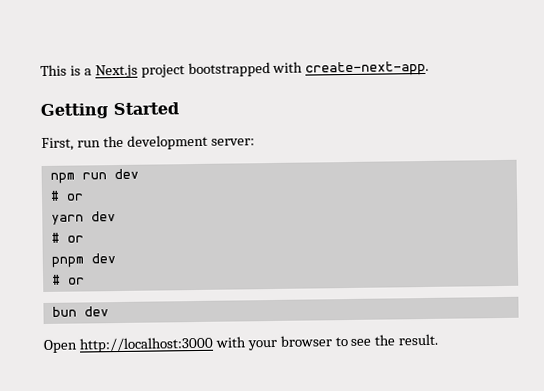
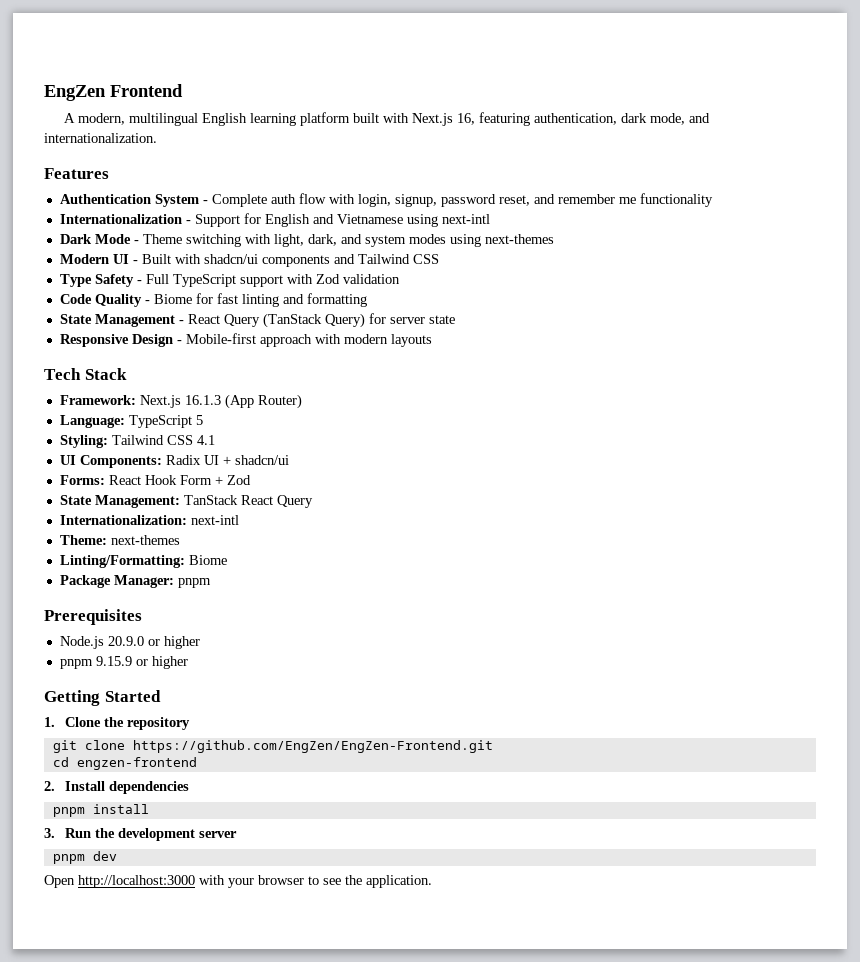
[40,60,430,79] [40,102,179,120] [41,134,255,152] [49,168,139,184] [49,190,84,201] [50,211,116,225] [50,232,84,243] [50,253,116,268] [51,274,85,285] [51,306,77,317] This is a Next.js project bootstrapped with create-next-app. // Getting Started // First, run the development server: // npm run dev // # or // yarn dev // # or // pnpm dev // # or // bun -> [44,84,183,101] [64,112,711,126] [44,133,157,143] [44,168,109,179] [59,193,713,207] [59,213,490,227] [59,234,554,247] [59,254,439,267] [59,274,400,287] [59,293,367,307] [59,313,455,328] [59,333,432,347] [44,368,127,380] [59,394,302,409] [59,415,203,428] [59,435,215,448] [59,455,289,468] [59,475,251,485] [59,495,313,508] [59,515,239,525] [59,535,180,545] [59,555,227,568] [59,575,211,588] [44,609,142,625] [59,636,200,649] [59,656,188,669] [44,690,161,706] [44,717,190,730] [52,740,493,753] [52,757,197,770] [44,781,189,794] [52,804,149,817] [44,828,237,841] [52,854,85,864] EngZen Frontend // A modern, multilingual English learning platform built with Next.js 16, featuring authentication, dark mode, and internationalization. // Features // Authentication System - Complete auth flow with login, signup, password reset, and remember me functionality // Internationalization - Support for English and Vietnamese using next-intl // Dark Mode - Theme switching with light, dark, and system modes using next-themes // Modern UI - Built with shadcn/ui components and Tailwind CSS // Type Safety - Full TypeScript support with Zod validation // Code Quality - Biome for fast linting and formatting // State Management - React Query (TanStack Query) for server state // Responsive Design - Mobile-first approach with modern layouts // Tech Stack // Framework: Next.js 16.1.3 (App Router) // Language: TypeScript 5 // Styling: Tailwind CSS 4.1 // UI Components: Radix UI + shadcn/ui // Forms: React Hook Form + Zod // State Management: TanStack React Query // Internationalization: next-intl // Theme: next-themes // Linting/Formatting: Biome // Package Manager: pnpm // Prerequisites // Node.js 20.9.0 or higher // pnpm 9.15.9 or higher // Getting Started // 1. Clone the repository // git clone https://github.com/EngZen/EngZen-Frontend.git // cd engzen-frontend // 2. Install dependencies // pnpm install // 3. Run the development server // pnpm
[398,333,439,346] result. -> [366,875,432,888] application.

